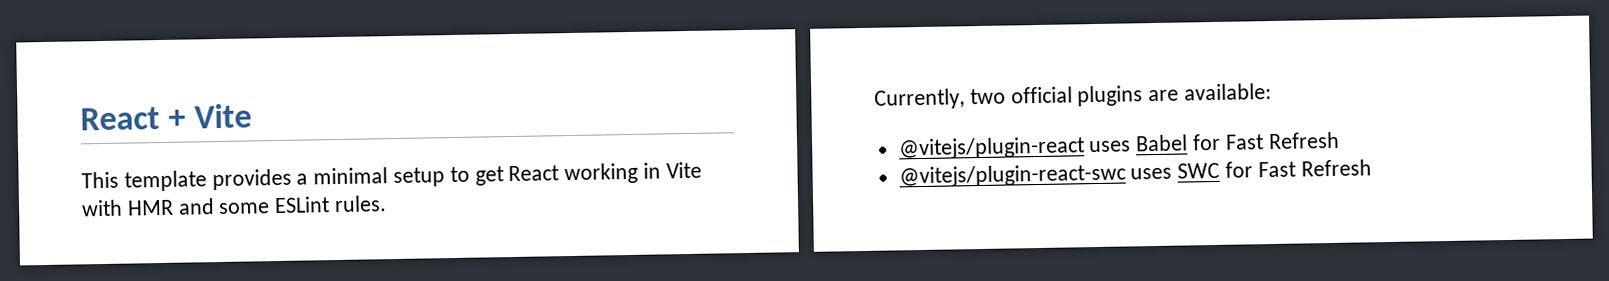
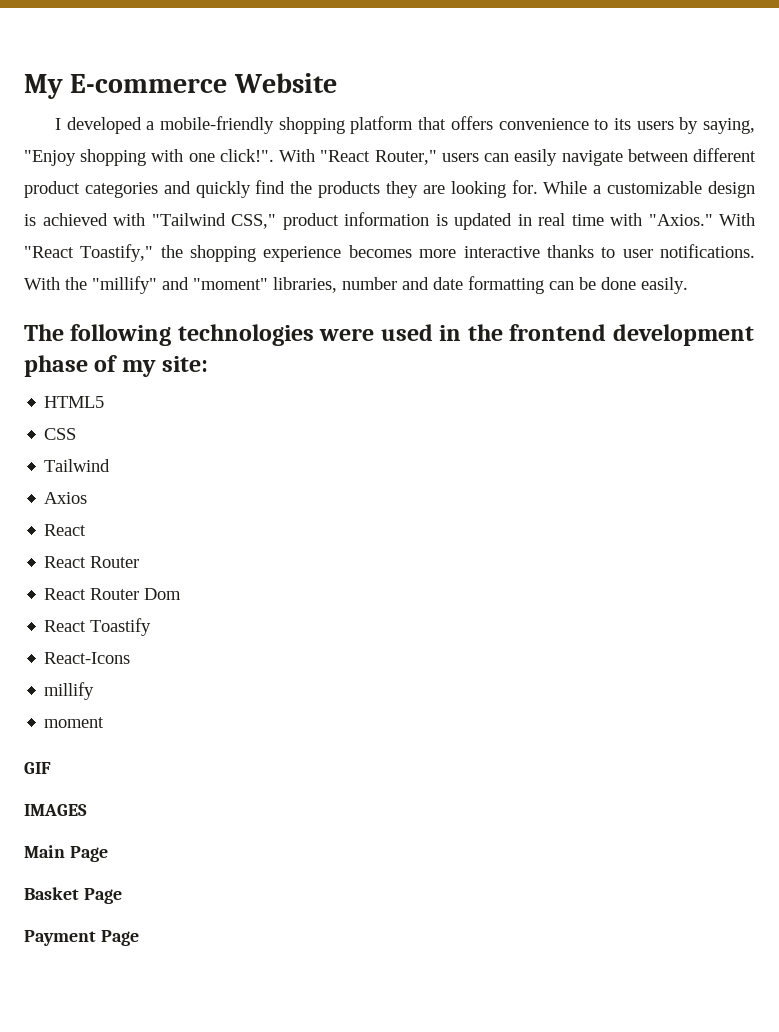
[80,103,253,131] [81,161,702,192] [81,195,388,217] [874,82,1273,110] [897,131,1340,160] [898,159,1372,188] React + Vite // This template provides a minimal setup to get React working in Vite with HMR and some ESLint rules. // Currently, two official plugins are available: // @vitejs/plugin-react uses Babel for Fast Refresh // @vitejs/plugin-react-swc uses SWC for Fast Refresh -> [24,73,337,99] [55,116,755,134] [24,148,757,166] [24,180,755,198] [24,212,755,230] [24,244,756,262] [24,276,688,294] [24,324,754,346] [24,355,209,377] [44,396,105,408] [44,428,77,440] [44,459,111,472] [44,492,88,504] [44,524,87,536] [44,556,140,568] [44,588,182,600] [44,618,152,636] [44,652,131,664] [44,682,95,700] [44,717,105,728] [24,762,51,774] [24,804,87,816] [24,845,108,862] [24,887,122,904] [24,930,139,946] My E-commerce Website // I developed a mobile-friendly shopping platform that offers convenience to its users by saying, "Enjoy shopping with one click!". With "React Router," users can easily navigate between different product categories and quickly find the products they are looking for. While a customizable design is achieved with "Tailwind CSS," product information is updated in real time with "Axios." With "React Toastify," the shopping experience becomes more interactive thanks to user notifications. With the "millify" and "moment" libraries, number and date formatting can be done easily. // The following technologies were used in the frontend development phase of my site: // HTML5 // CSS // Tailwind // Axios // React // React Router // React Router Dom // React Toastify // React-Icons // millify // moment // GIF // IMAGES // Main Page // Basket Page // Payment Page

